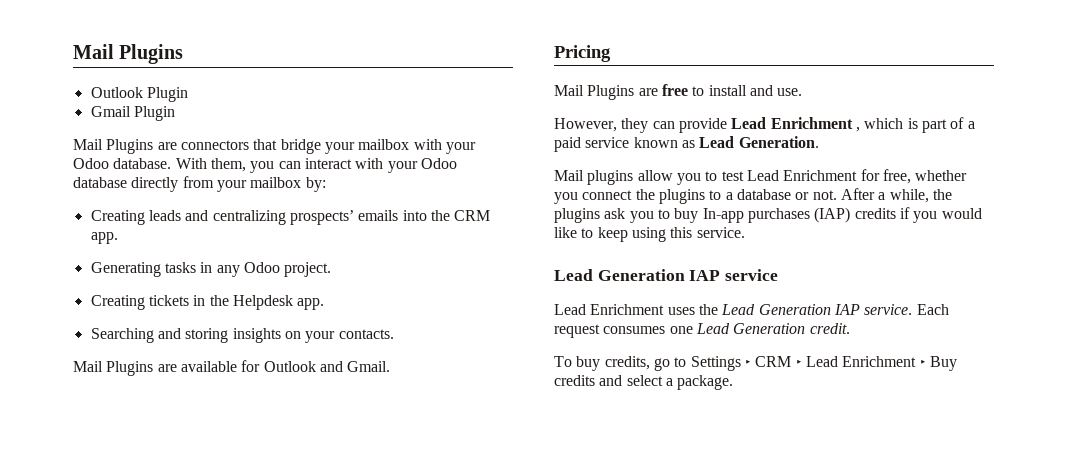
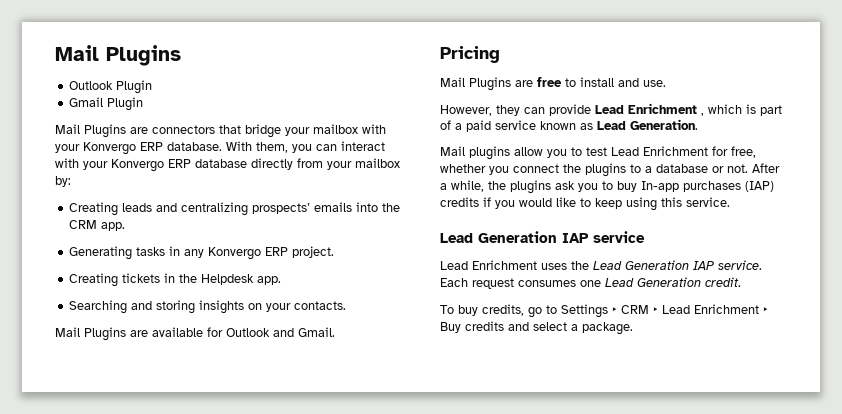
[73,158,109,169] Odoo -> [83,142,163,155] Konvergo ERP
[420,158,457,169] Odoo -> [111,159,191,172] Konvergo ERP
[243,262,280,273] Odoo -> [208,247,289,260] Konvergo ERP

